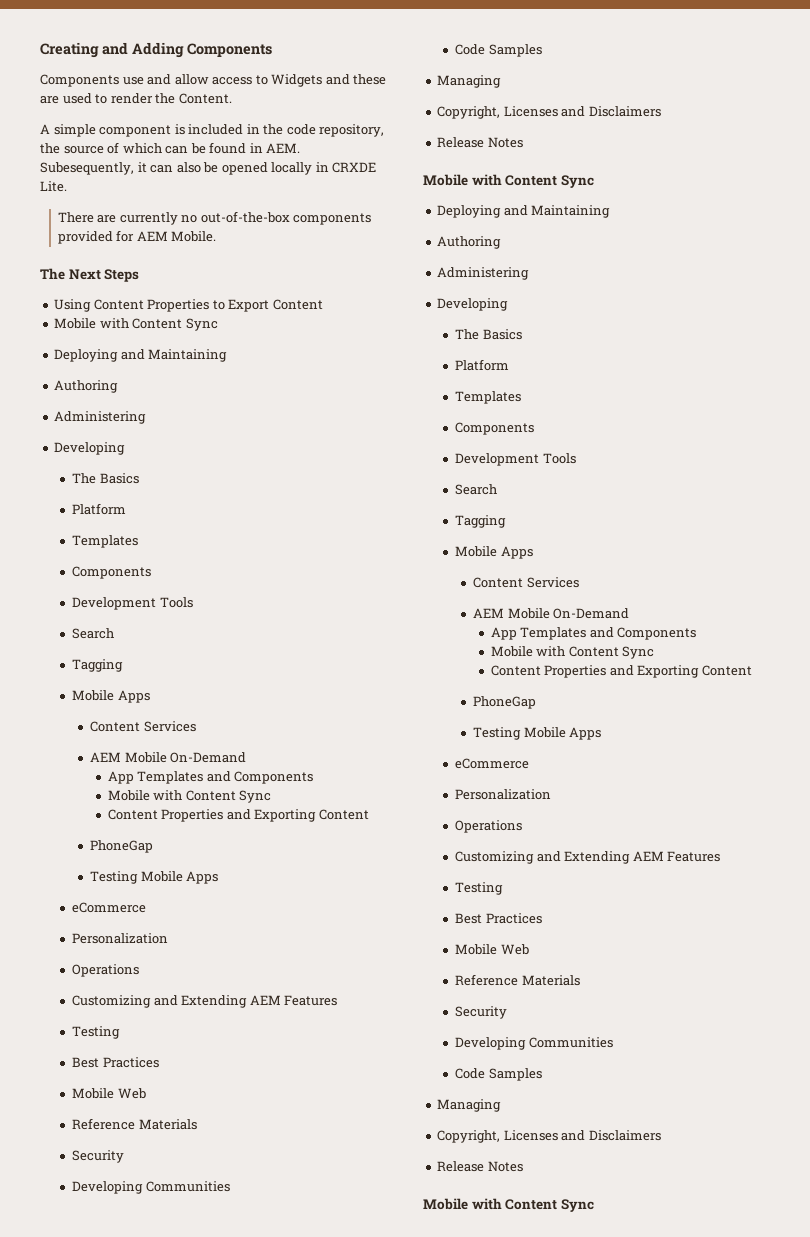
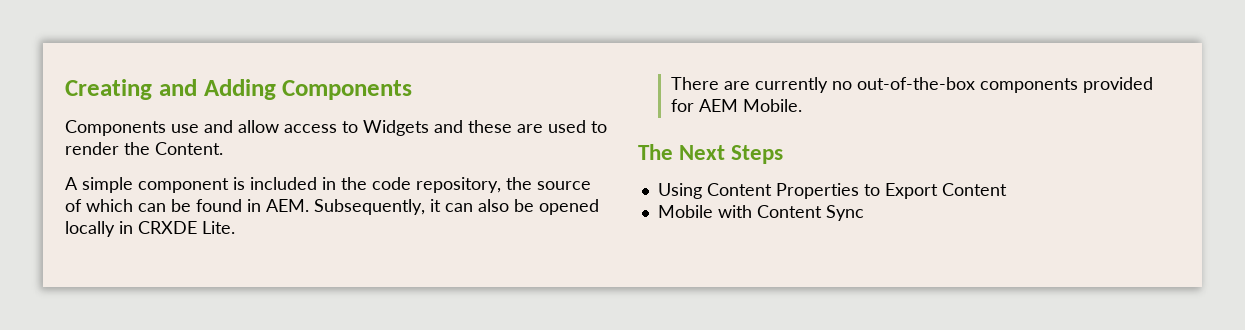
[40,162,134,175] Subesequently, -> [314,199,425,215] Subsequently,
[54,349,228,362] [54,380,119,393] [54,411,147,424] [54,442,126,455] [72,473,139,484] [72,503,127,515] [72,535,139,548] [72,566,152,579] [72,597,193,610] [72,628,115,639] [72,659,124,672] [72,690,150,703] [90,721,196,732] [90,752,247,763] [107,771,314,784] [107,790,272,803] [107,809,369,822] [90,840,154,853] [90,871,219,884] [72,902,147,913] [72,933,169,944] [72,964,140,977] [72,995,338,1008] [72,1026,121,1039] [72,1057,159,1068] [72,1088,146,1099] [72,1118,197,1130] [72,1150,125,1163] [72,1181,230,1194] [455,44,542,57] [437,75,502,88] [437,106,661,119] [437,137,523,148] [423,174,594,188] [437,205,611,218] [437,236,502,249] [437,267,530,280] [437,298,509,311] [455,329,522,340] [455,359,510,371] [455,391,522,404] [455,422,535,435] [455,453,576,466] [455,484,498,495] [455,515,507,528] [455,546,533,559] [473,577,579,588] [473,608,630,619] [490,627,697,640] [490,646,655,659] [490,665,752,678] [473,696,537,709] [473,727,602,740] [455,758,530,769] [455,789,552,800] [455,820,523,833] [455,851,721,864] [455,882,504,895] [455,913,542,924] [455,944,529,955] [455,974,580,986] [455,1006,508,1019] [455,1037,613,1050] [455,1068,542,1081] [437,1099,502,1112] [437,1130,661,1143] [437,1161,523,1172] [423,1198,594,1212] // Deploying and Maintaining // Authoring // Administering // Developing // The Basics // Platform // Templates // Components // Development Tools // Search // Tagging // Mobile Apps // Content Services // AEM Mobile On-Demand // App Templates and Components // Mobile with Content Sync // Content Properties and Exporting Content // PhoneGap // Testing Mobile Apps // eCommerce // Personalization // Operations // Customizing and Extending AEM Features // Testing // Best Practices // Mobile Web // Reference Materials // Security // Developing Communities // Code Samples // Managing // Copyright, Licenses and Disclaimers // Release Notes // Mobile with Content Sync // Deploying and Maintaining // Authoring // Administering // Developing // The Basics // Platform // Templates // Components // Development Tools // Search // Tagging // Mobile Apps // Content Services // AEM Mobile On-Demand // App Templates and Components // Mobile with Content Sync // Content Properties and Exporting Content // PhoneGap // Testing Mobile Apps // eCommerce // Personalization // Operations // Customizing and Extending AEM Features // Testing // Best Practices // Mobile Web // Reference Materials // Security // Developing Communities // Code Samples // Managing // Copyright, Licenses and Disclaimers // Release Notes // Mobile with Content Sync -> (864, 213) none

